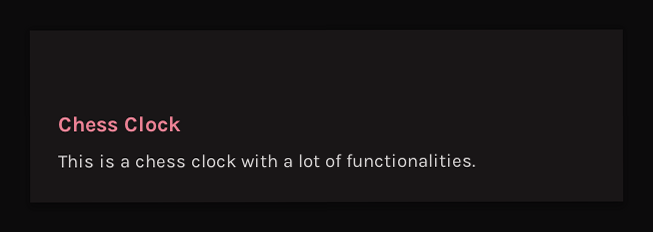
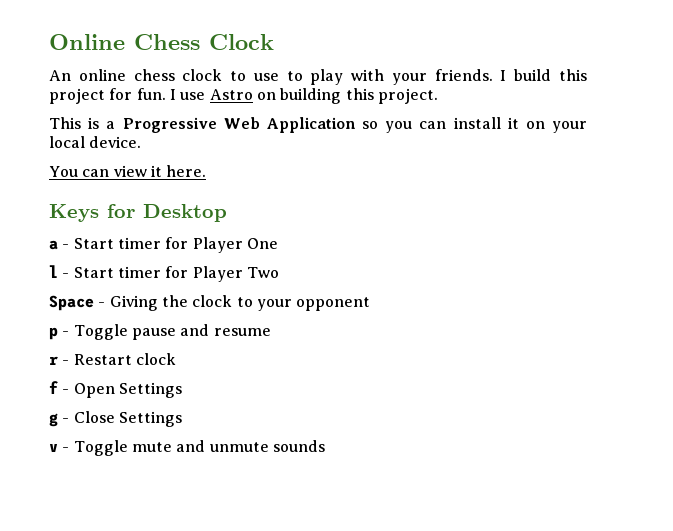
(58, 124) none -> [49,34,125,50] Online
[58,153,476,169] This is a chess clock with a lot of functionalities. -> [49,69,587,85] [49,88,438,104] [49,117,588,133] [49,136,142,148] [49,165,207,177] [49,204,227,222] [49,237,278,253] [49,265,279,282] [49,295,371,311] [49,324,271,340] [49,353,176,365] [49,381,182,398] [49,411,182,427] [49,440,325,456] An online chess clock to use to play with your friends. I build this project for fun. I use Astro on building this project. // This is a Progressive Web Application so you can install it on your local device. // You can view it here. // Keys for Desktop // a - Start timer for Player One // l - Start timer for Player Two // Space - Giving the clock to your opponent // p - Toggle pause and resume // r - Restart clock // f - Open Settings // g - Close Settings // v - Toggle mute and unmute sounds

